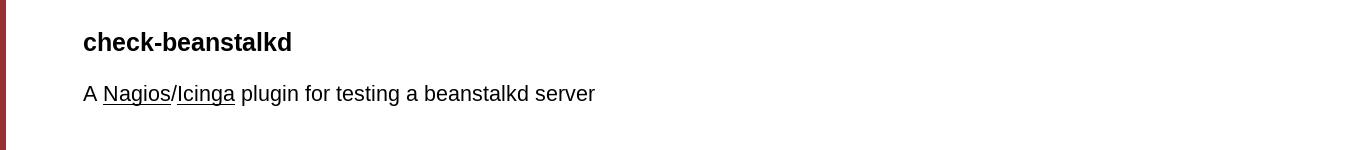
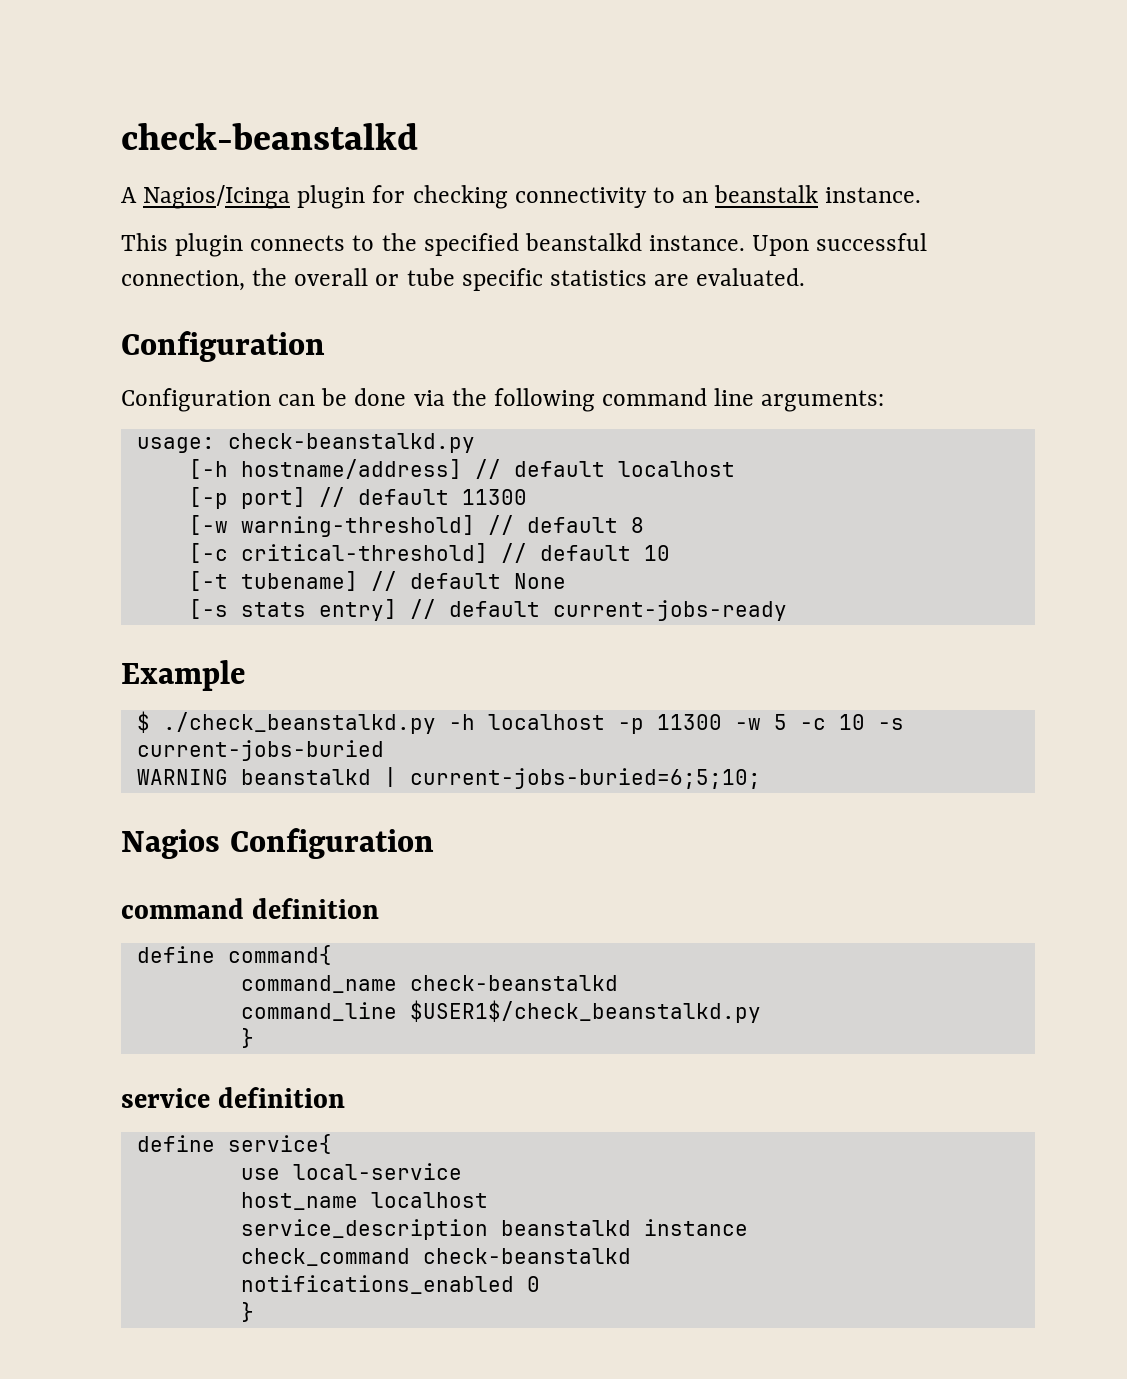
[336,85,595,106] testing a beanstalkd server -> [412,185,922,209] [121,233,928,257] [121,268,806,291] [121,331,325,362] [121,388,885,412] [136,433,475,453] [188,459,735,479] [188,487,527,509] [188,515,644,537] [188,543,670,563] [188,571,566,591] [188,599,787,621] [121,660,246,691] [136,711,904,734] [136,740,384,761] [136,767,761,789] [121,828,434,859] [121,898,380,919] [136,945,332,965] [240,975,618,993] [240,1000,761,1023] [240,1028,254,1048] [121,1087,346,1108] [136,1134,332,1154] [240,1163,462,1180] [240,1192,488,1210] [240,1219,748,1240] [240,1248,631,1266] [240,1275,540,1294] [240,1302,254,1322] checking connectivity to an beanstalk instance. // This plugin connects to the specified beanstalkd instance. Upon successful connection, the overall or tube specific statistics are evaluated. // Configuration // Configuration can be done via the following command line arguments: // usage: check-beanstalkd.py // [-h hostname/address] // default localhost // [-p port] // default 11300 // [-w warning-threshold] // default 8 // [-c critical-threshold] // default 10 // [-t tubename] // default None // [-s stats entry] // default current-jobs-ready // Example // $ ./check_beanstalkd.py -h localhost -p 11300 -w 5 -c 10 -s current-jobs-buried // WARNING beanstalkd | current-jobs-buried=6;5;10; // Nagios Configuration // command definition // define command{ // command_name check-beanstalkd // command_line $USER1$/check_beanstalkd.py // } // service definition // define service{ // use local-service // host_name localhost // service_description beanstalkd instance // check_command check-beanstalkd // notifications_enabled 0 // }

